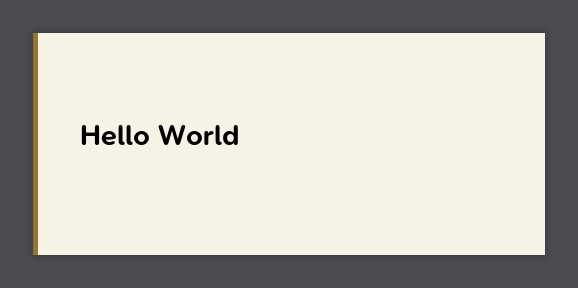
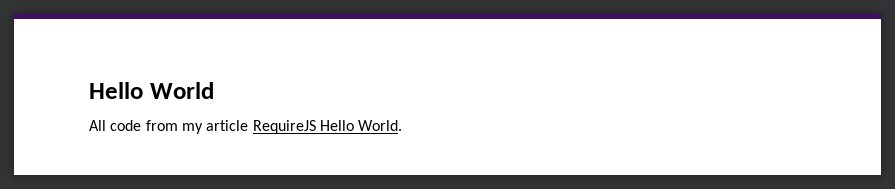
(240, 134) none -> [89,120,403,134] // All code from my article RequireJS Hello World.

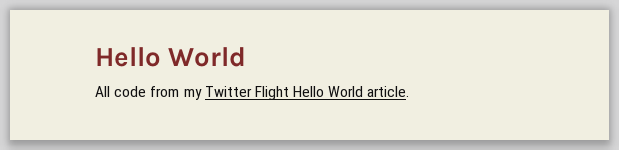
[206,120,403,134] article RequireJS Hello World. -> [204,86,410,100] Twitter Flight Hello World article.

